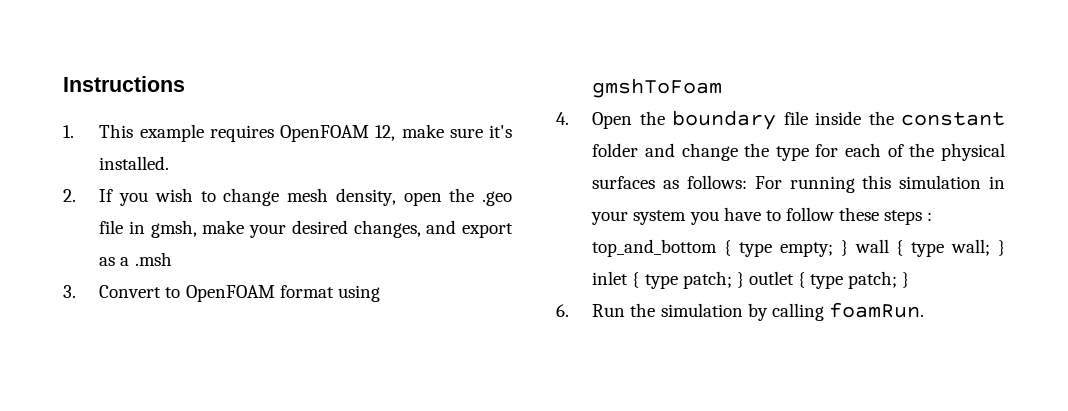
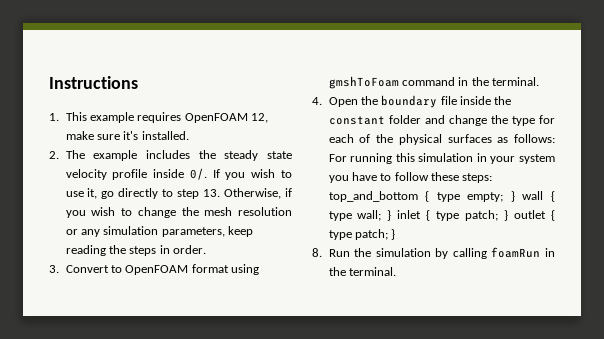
[99,188,512,206] [99,220,513,238] [99,252,172,266] If you wish to change mesh density, open the .geo file in gmsh, make your desired changes, and export as a .msh -> [65,150,292,161] [65,168,292,180] [65,188,292,199] [65,207,292,218] [65,226,254,237] [65,245,207,256] The example includes the steady state velocity profile inside 0/. If you wish to use it, go directly to step 13. Otherwise, if you wish to change the mesh resolution or any simulation parameters, keep reading the steps in order.
(723, 88) none -> [401,77,540,86] command in the terminal.
[884,210,933,225] steps : -> [462,173,493,183] steps:
[556,304,569,317] 6. -> [312,248,322,257] 8.
[828,302,924,318] foamRun. -> [491,247,555,258] [328,267,396,276] foamRun in the terminal.

